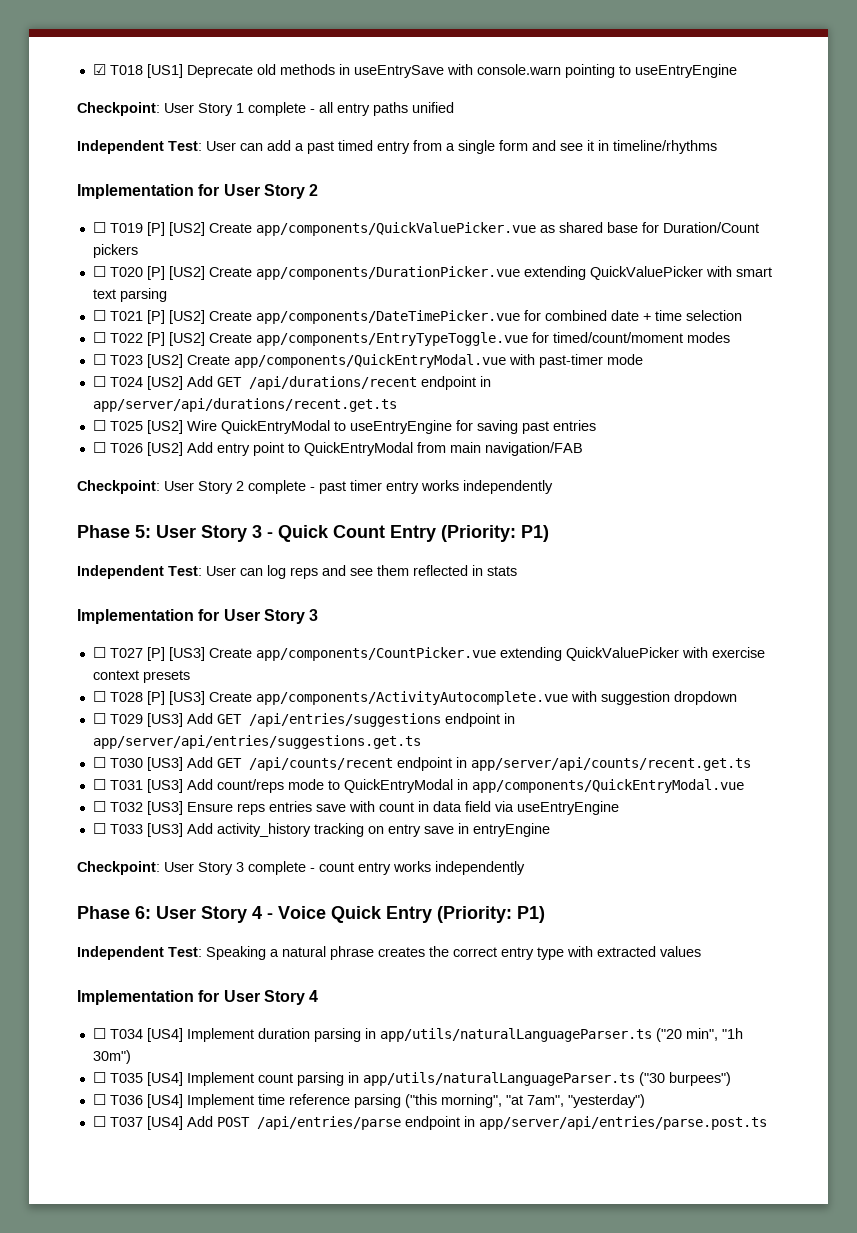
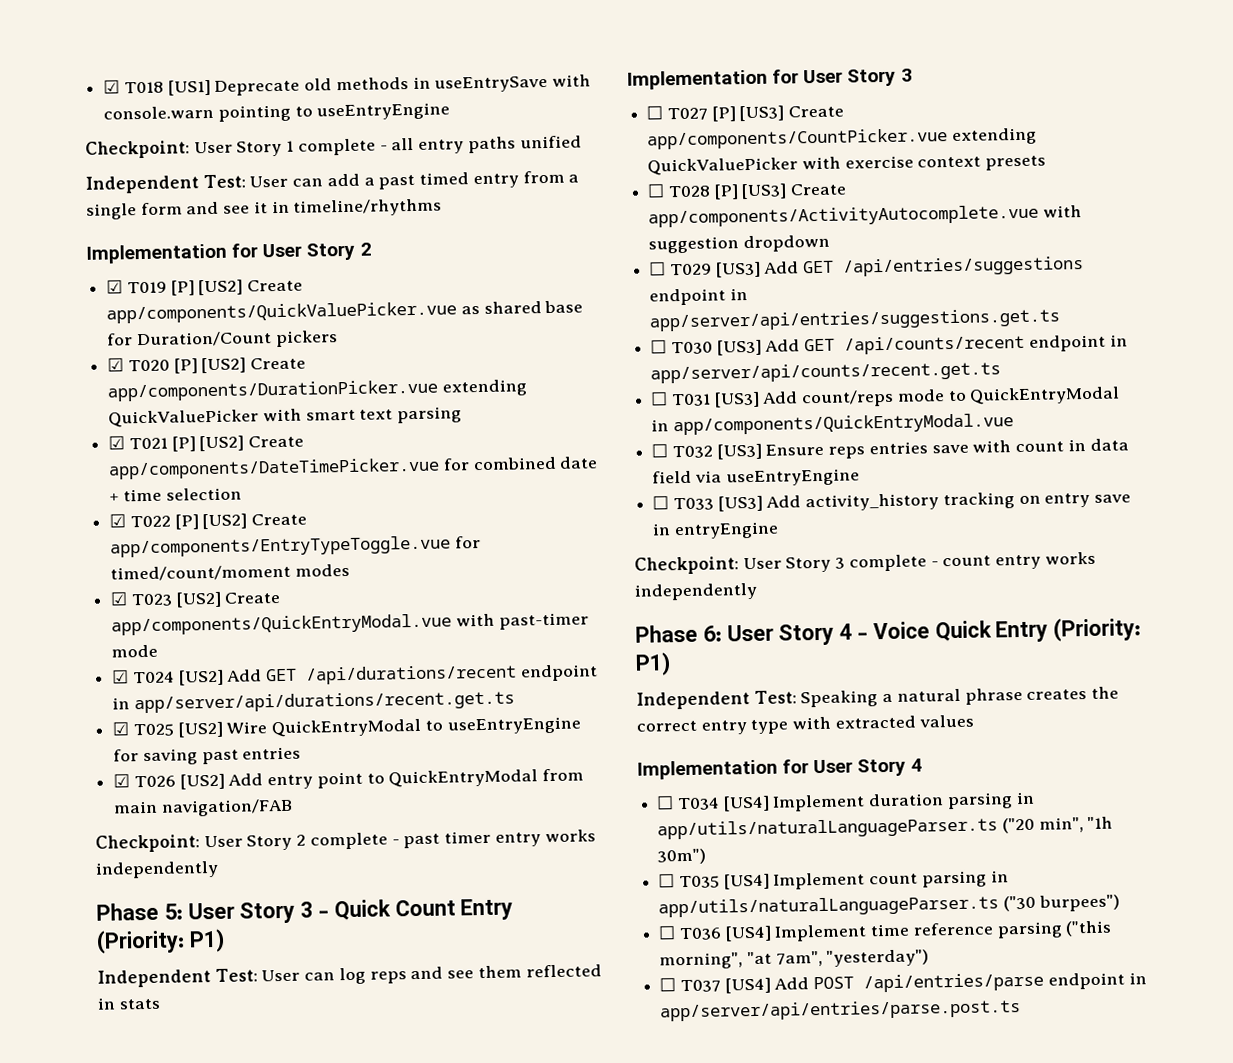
[92,222,106,233] ☐ -> [106,279,124,294] ☑
[92,266,106,277] ☐ -> [107,357,125,372] ☑
[92,310,106,321] ☐ -> [108,435,126,450] ☑
[92,332,106,343] ☐ -> [109,513,127,528] ☑
[92,354,106,365] ☐ -> [110,591,129,606] ☑
[92,376,106,387] ☐ -> [111,669,130,684] ☑
[92,420,106,431] ☐ -> [112,721,130,736] ☑
[92,442,106,453] ☐ -> [113,773,131,788] ☑

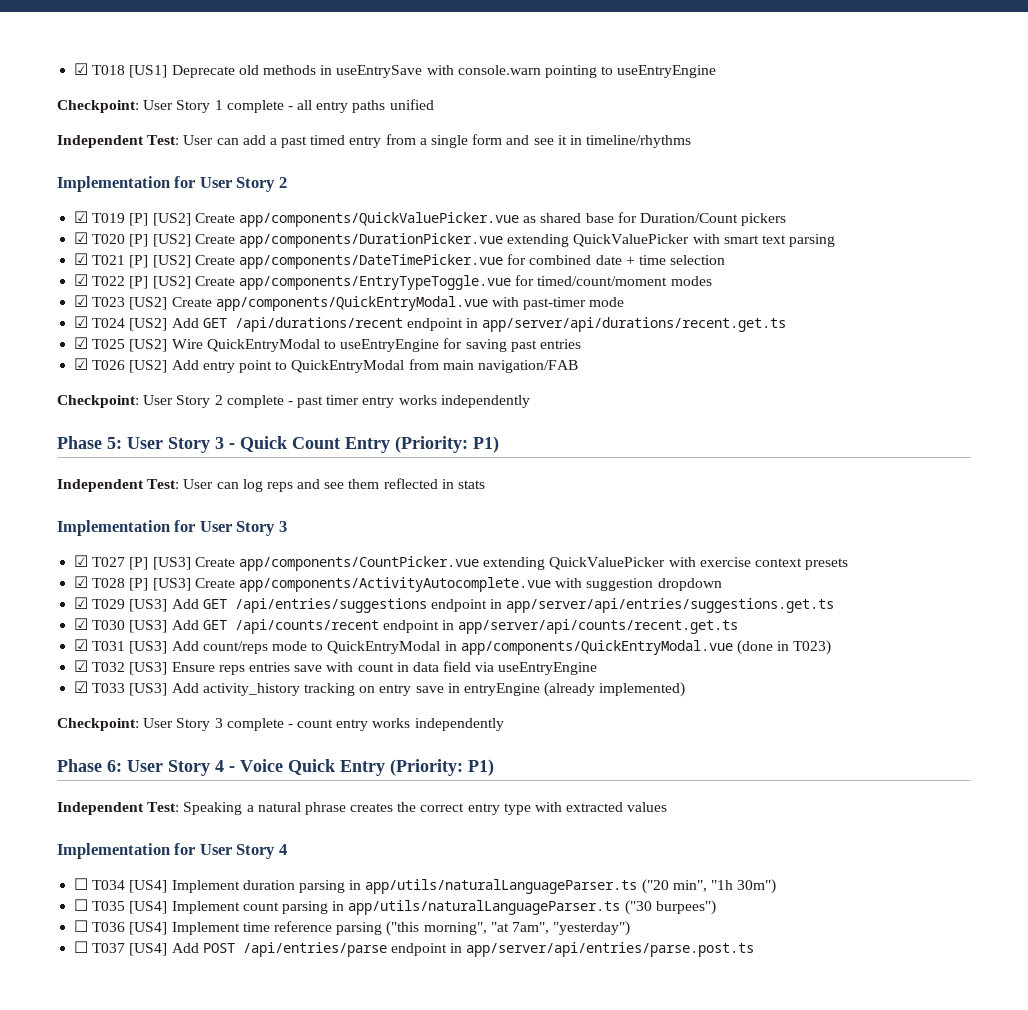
[646,105,664,120] ☐ -> [74,555,89,567] ☑
[647,183,666,198] ☐ -> [74,576,89,588] ☑
[648,261,667,276] ☐ -> [74,597,89,609] ☑
[650,339,668,354] ☐ -> [74,618,89,630] ☑
[650,391,669,406] ☐ -> [74,639,89,651] ☑
[651,443,669,458] // ☐ -> [736,640,832,655] [74,660,89,672] (done in T023) // ☑
[652,495,670,510] ☐ -> [74,681,89,693] ☑
(779, 530) none -> [544,682,686,697] (already implemented)

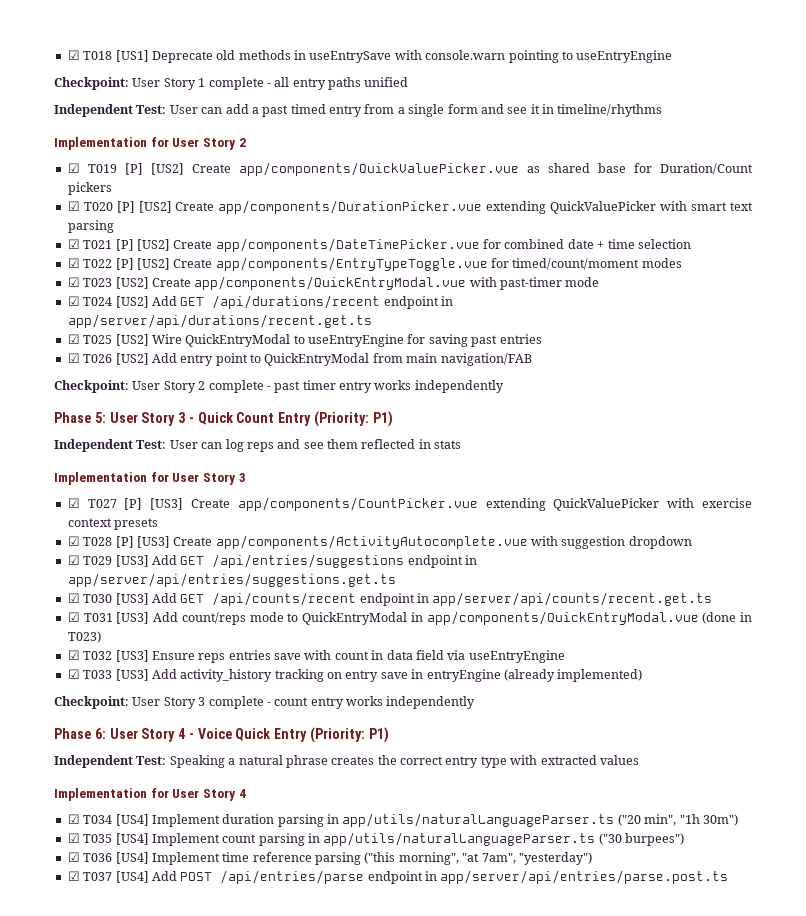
[74,878,89,890] ☐ -> [67,814,80,824] ☑
[74,899,89,911] ☐ -> [67,833,80,843] ☑
[74,920,89,932] ☐ -> [67,852,80,862] ☑
[74,941,89,953] ☐ -> [67,871,80,881] ☑

